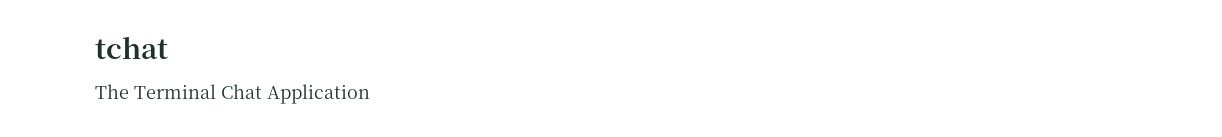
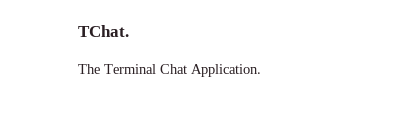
[95,36,168,59] tchat -> [78,25,129,37] TChat.
[267,84,370,104] Application -> [191,64,261,77] Application.

